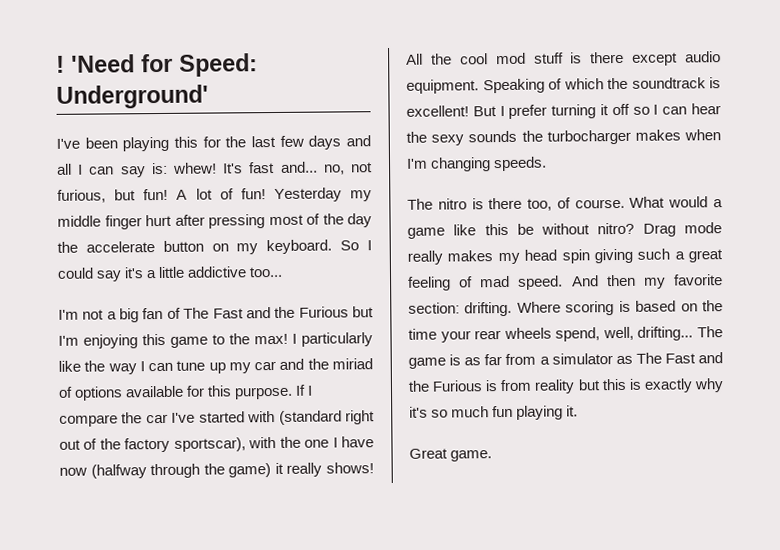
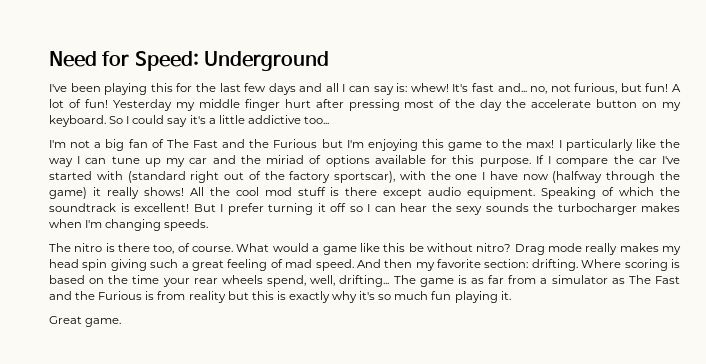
[56,54,135,73] ! 'Need -> [49,51,97,67] Need
[56,84,209,109] Underground' -> [204,51,330,71] Underground

